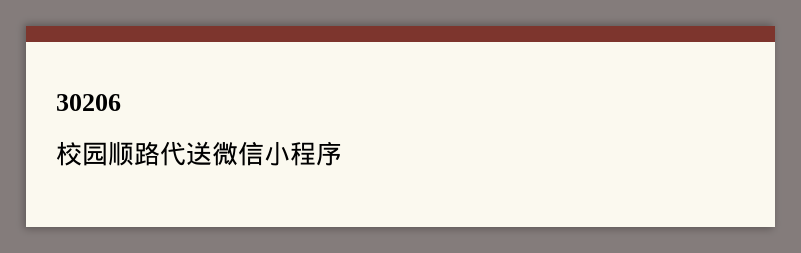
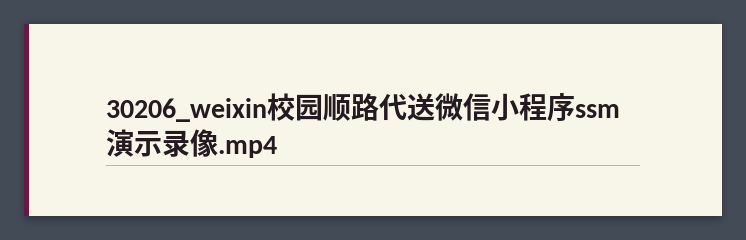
[56,94,121,111] 30206 // -> [106,98,267,122] 30206_weixin
(342, 153) none -> [575,104,620,118] [106,129,277,158] ssm演示录像.mp4

